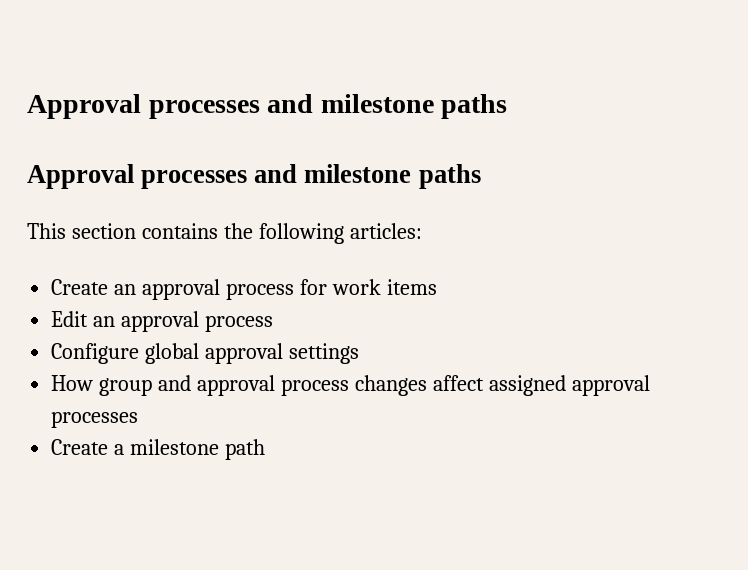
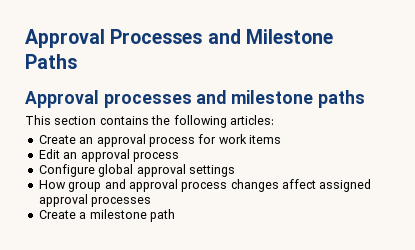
[27,94,508,119] Approval processes and milestone paths -> [25,29,333,48] [25,54,77,69] Approval Processes and Milestone Paths

